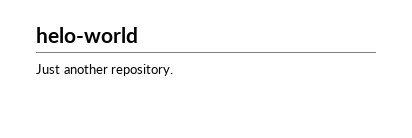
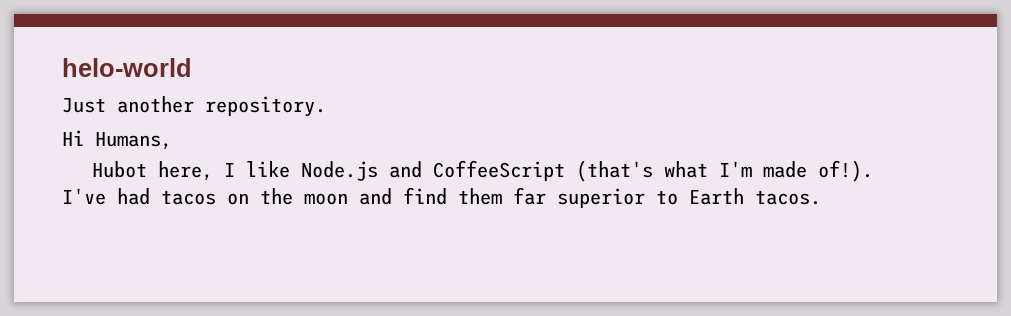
(174, 70) none -> [62,130,172,150] [91,160,873,182] [62,187,821,208] // Hi Humans, // Hubot here, I like Node.js and CoffeeScript (that's what I'm made of!). I've had tacos on the moon and find them far superior to Earth tacos.

